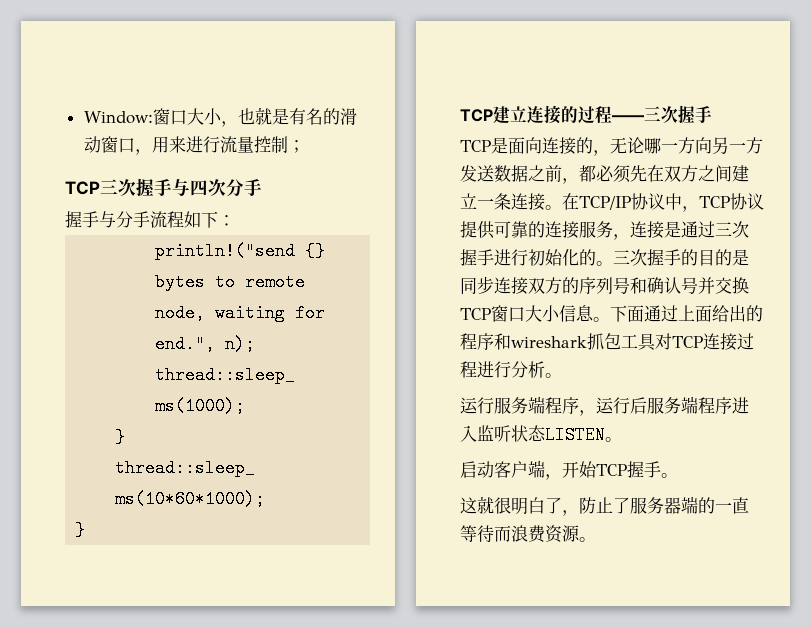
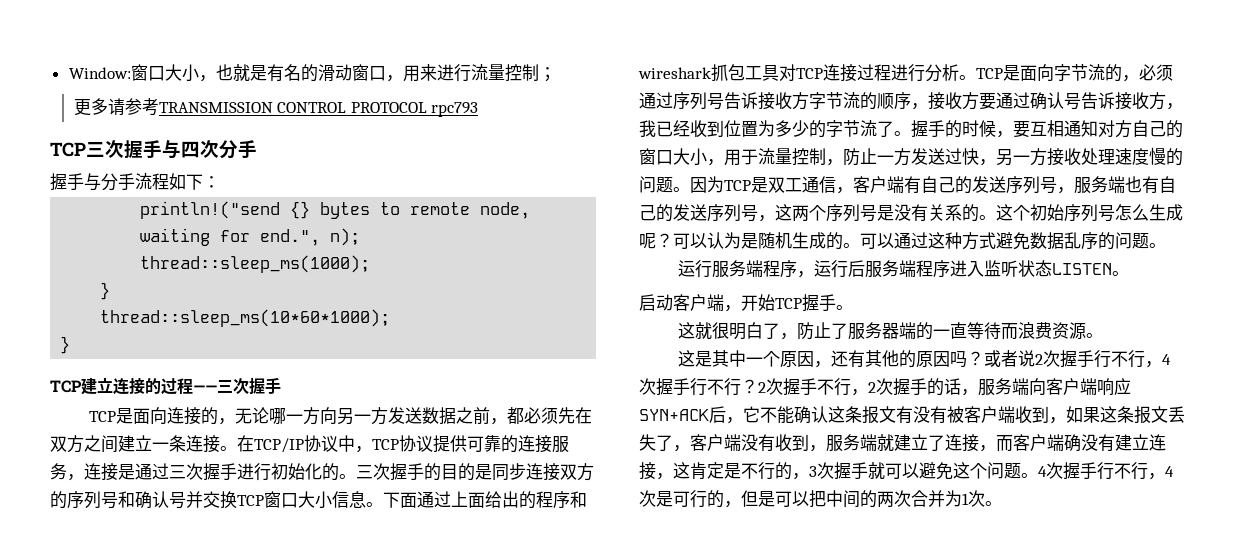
(305, 146) none -> [73,98,479,117] // 更多请参考TRANSMISSION CONTROL PROTOCOL rpc793
(562, 375) none -> [976,64,1173,82] [639,92,1183,110] [639,120,1183,138] [639,147,1183,166] [639,176,1176,194] [639,204,1183,222] [639,232,1166,250] TCP是面向字节流的，必须通过序列号告诉接收方字节流的顺序，接收方要通过确认号告诉接收方，我已经收到位置为多少的字节流了。握手的时候，要互相通知对方自己的窗口大小，用于流量控制，防止一方发送过快，另一方接收处理速度慢的问题。因为TCP是双工通信，客户端有自己的发送序列号，服务端也有自己的发送序列号，这两个序列号是没有关系的。这个初始序列号怎么生成呢？可以认为是随机生成的。可以通过这种方式避免数据乱序的问题。
(596, 539) none -> [677,350,1171,368] [639,378,1131,396] [639,406,1185,424] [639,434,1166,452] [639,462,1174,480] [639,490,1002,508] // 这是其中一个原因，还有其他的原因吗？或者说2次握手行不行，4次握手行不行？2次握手不行，2次握手的话，服务端向客户端响应SYN+ACK后，它不能确认这条报文有没有被客户端收到，如果这条报文丢失了，客户端没有收到，服务端就建立了连接，而客户端确没有建立连接，这肯定是不行的，3次握手就可以避免这个问题。4次握手行不行，4次是可行的，但是可以把中间的两次合并为1次。

